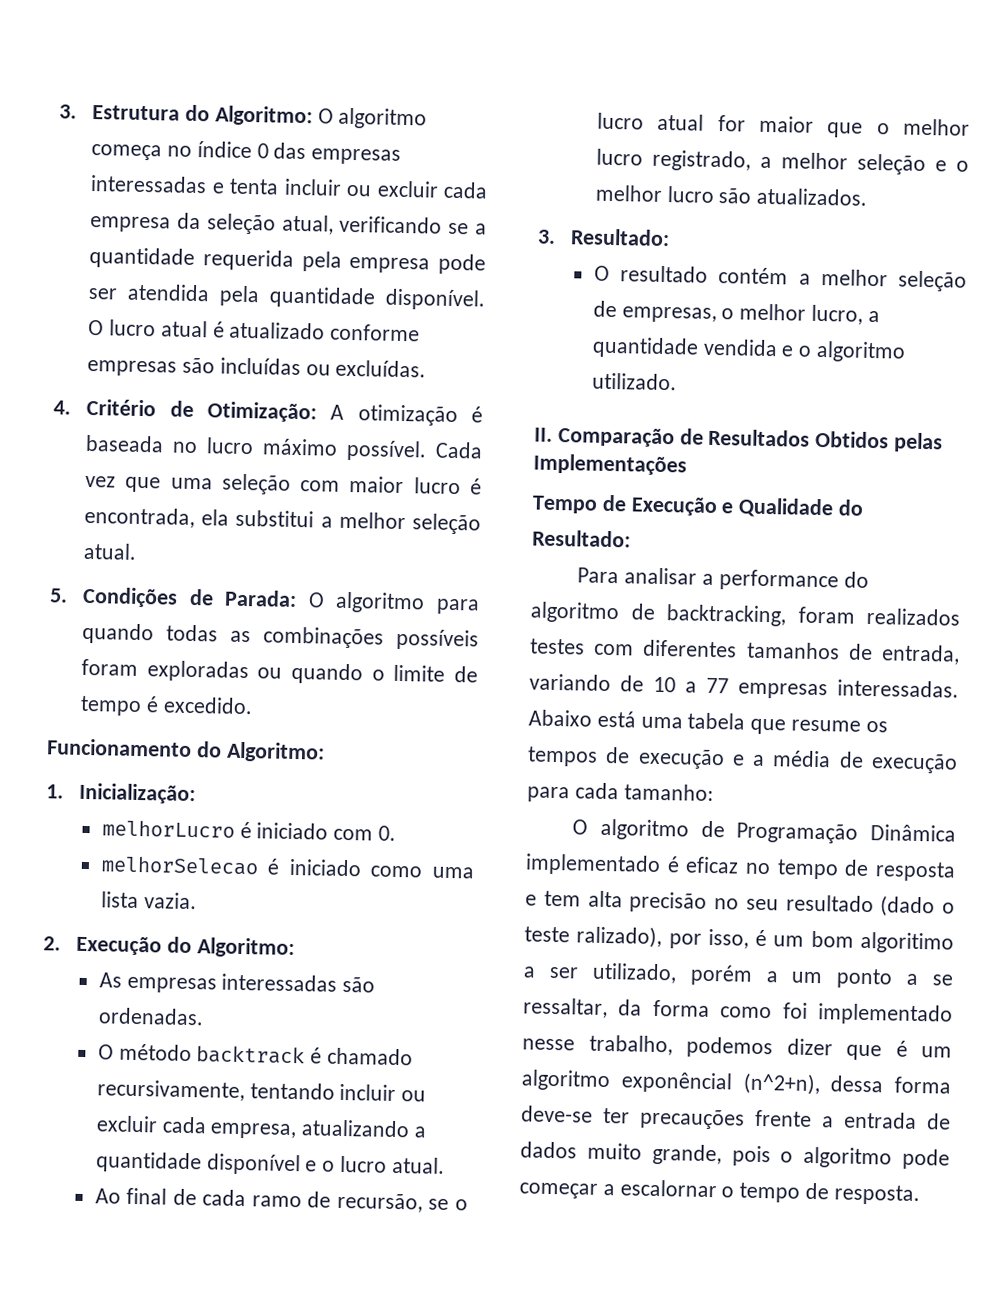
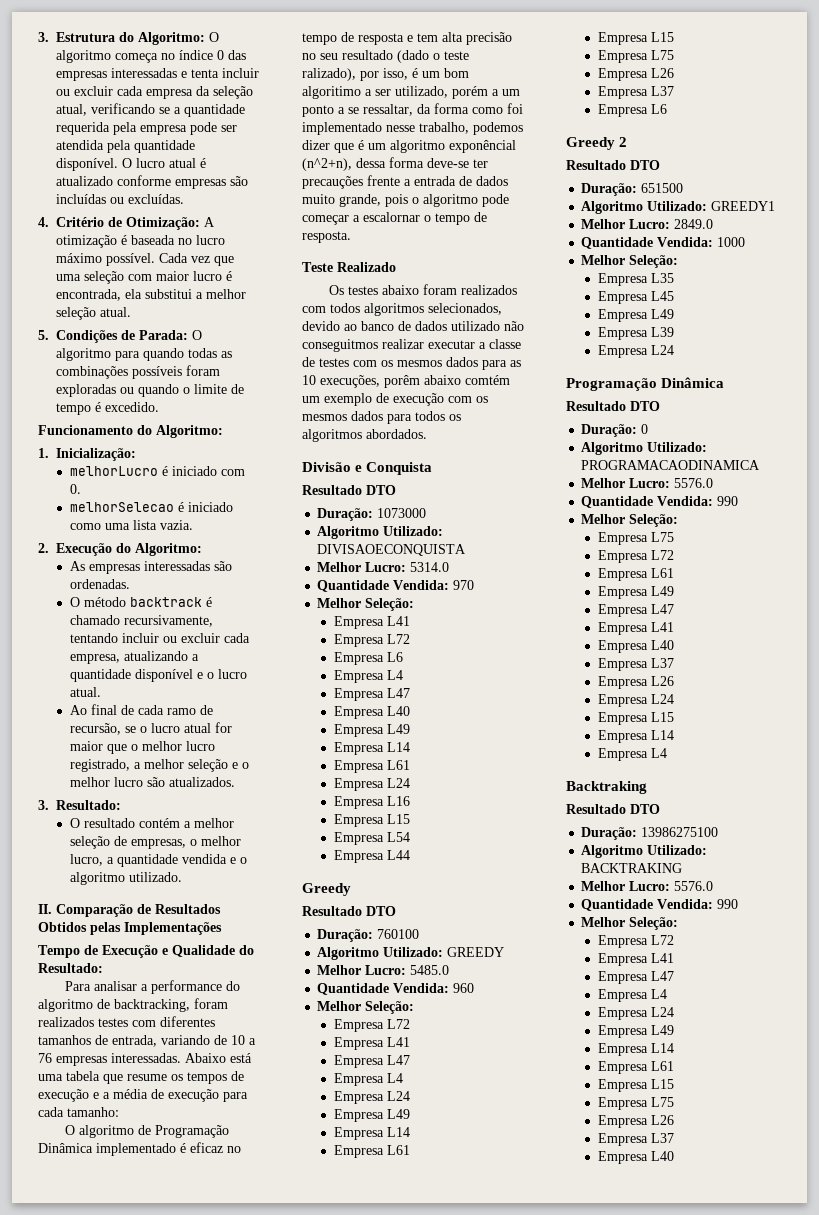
[706,677,729,694] 77 -> [38,1053,52,1063] 76
(920, 1195) none -> [302,262,396,272] [328,284,517,295] [302,303,502,316] [302,321,524,331] [302,339,521,352] [302,357,521,370] [302,375,510,388] [302,393,488,406] [302,411,461,424] [302,429,427,442] [302,462,433,475] [302,485,396,495] [317,508,427,521] [317,526,444,539] [317,544,467,556] [317,562,450,572] [317,580,475,592] [317,598,415,611] [334,616,411,629] [334,634,411,647] [334,652,404,665] [334,670,404,683] [334,688,411,701] [334,706,411,719] [334,724,411,737] [334,742,411,755] [334,760,411,773] [334,778,411,791] [334,796,411,809] [334,814,411,827] [334,832,411,845] [334,850,411,863] [302,883,351,896] [302,906,396,916] [317,929,420,942] [317,947,505,960] [317,965,450,975] [317,983,475,995] [317,1001,415,1014] [334,1019,411,1032] [334,1037,411,1050] [334,1055,411,1068] [334,1073,404,1086] [334,1091,411,1104] [334,1109,411,1122] [334,1127,411,1140] [334,1145,411,1158] [598,32,675,45] [598,50,675,63] [598,68,675,81] [598,86,675,99] [598,104,668,117] [566,137,628,150] [566,160,660,170] [581,183,684,196] [581,201,776,214] [581,219,714,229] [581,237,746,249] [581,255,679,268] [598,273,675,286] [598,291,675,304] [598,309,675,322] [598,327,675,340] [598,345,675,358] [566,377,725,391] [566,401,660,411] [581,424,649,437] [581,442,708,455] [581,460,761,470] [581,478,714,488] [581,496,739,508] [581,514,679,527] [598,532,675,545] [598,550,675,563] [598,568,675,581] [598,586,675,599] [598,604,675,617] [598,622,675,635] [598,640,675,653] [598,658,675,671] [598,676,675,689] [598,694,675,707] [598,712,675,725] [598,730,675,743] [598,748,668,761] [566,781,647,794] [566,804,660,814] [581,827,719,840] [581,845,708,858] [581,863,683,873] [581,881,714,891] [581,899,739,911] [581,917,679,930] [598,935,675,948] [598,953,675,966] [598,971,675,984] [598,989,668,1002] [598,1007,675,1020] [598,1025,675,1038] [598,1043,675,1056] [598,1061,675,1074] [598,1079,675,1092] [598,1097,675,1110] [598,1115,675,1128] [598,1133,675,1146] [598,1151,675,1164] // Teste Realizado // Os testes abaixo foram realizados com todos algoritmos selecionados, devido ao banco de dados utilizado não conseguitmos realizar executar a classe de testes com os mesmos dados para as 10 execuções, porêm abaixo comtém um exemplo de execução com os mesmos dados para todos os algoritmos abordados. // Divisão e Conquista // Resultado DTO // Duração: 1073000 // Algoritmo Utilizado: DIVISAOECONQUISTA // Melhor Lucro: 5314.0 // Quantidade Vendida: 970 // Melhor Seleção: // Empresa L41 // Empresa L72 // Empresa L6 // Empresa L4 // Empresa L47 // Empresa L40 // Empresa L49 // Empresa L14 // Empresa L61 // Empresa L24 // Empresa L16 // Empresa L15 // Empresa L54 // Empresa L44 // Greedy // Resultado DTO // Duração: 760100 // Algoritmo Utilizado: GREEDY // Melhor Lucro: 5485.0 // Quantidade Vendida: 960 // Melhor Seleção: // Empresa L72 // Empresa L41 // Empresa L47 // Empresa L4 // Empresa L24 // Empresa L49 // Empresa L14 // Empresa L61 // Empresa L15 // Empresa L75 // Empresa L26 // Empresa L37 // Empresa L6 // Greedy 2 // Resultado DTO // Duração: 651500 // Algoritmo Utilizado: GREEDY1 // Melhor Lucro: 2849.0 // Quantidade Vendida: 1000 // Melhor Seleção: // Empresa L35 // Empresa L45 // Empresa L49 // Empresa L39 // Empresa L24 // Programação Dinâmica // Resultado DTO // Duração: 0 // Algoritmo Utilizado: PROGRAMACAODINAMICA // Melhor Lucro: 5576.0 // Quantidade Vendida: 990 // Melhor Seleção: // Empresa L75 // Empresa L72 // Empresa L61 // Empresa L49 // Empresa L47 // Empresa L41 // Empresa L40 // Empresa L37 // Empresa L26 // Empresa L24 // Empresa L15 // Empresa L14 // Empresa L4 // Backtraking // Resultado DTO // Duração: 13986275100 // Algoritmo Utilizado: BACKTRAKING // Melhor Lucro: 5576.0 // Quantidade Vendida: 990 // Melhor Seleção: // Empresa L72 // Empresa L41 // Empresa L47 // Empresa L4 // Empresa L24 // Empresa L49 // Empresa L14 // Empresa L61 // Empresa L15 // Empresa L75 // Empresa L26 // Empresa L37 // Empresa L40

